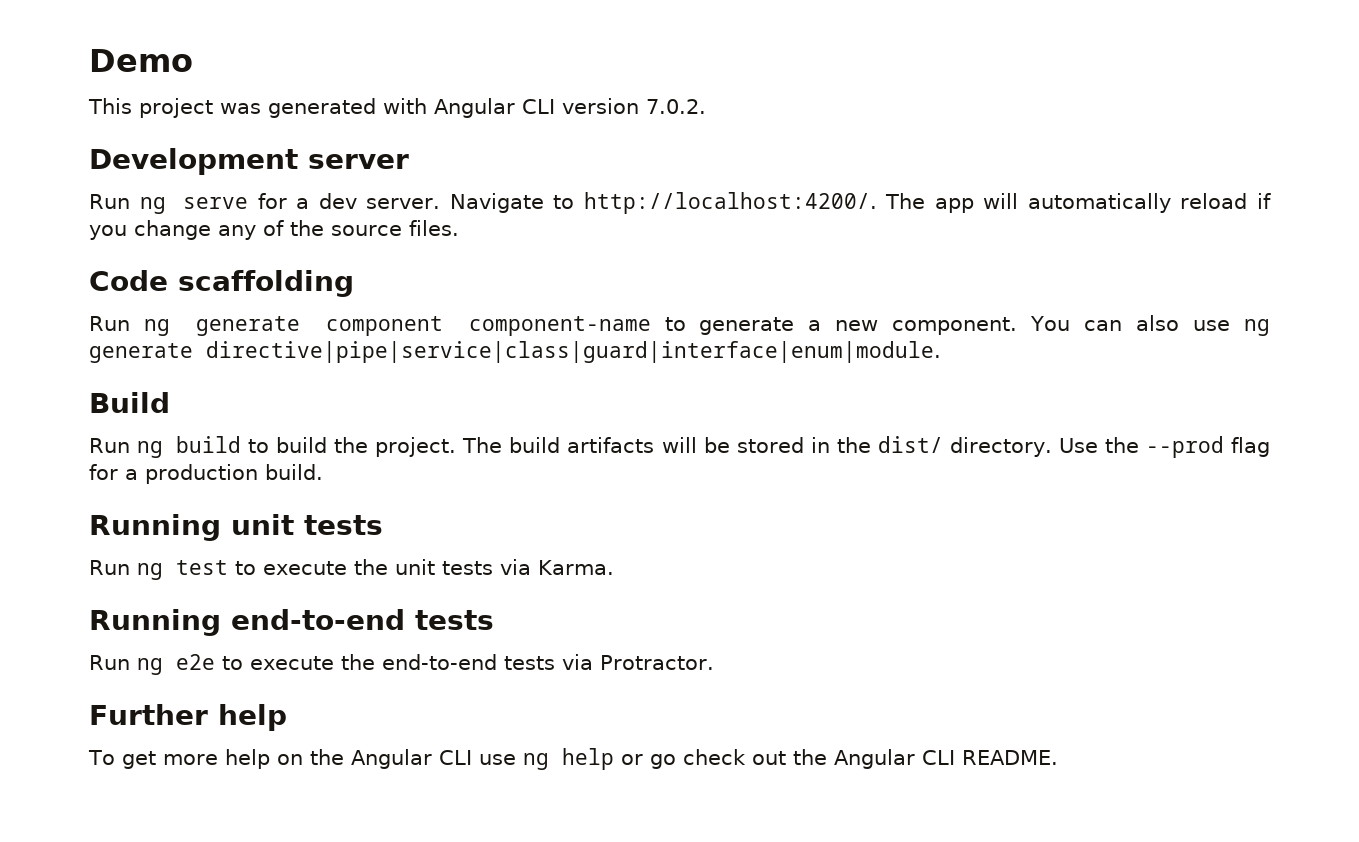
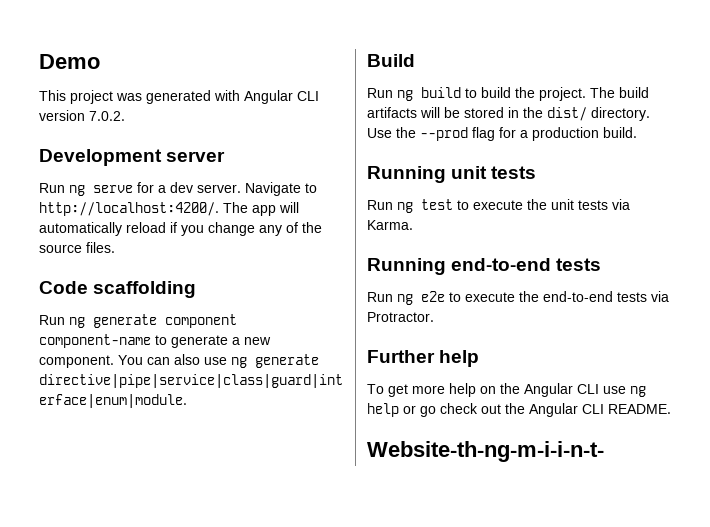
(1058, 757) none -> [367,441,604,462] // Website-th-ng-m-i-i-n-t-

